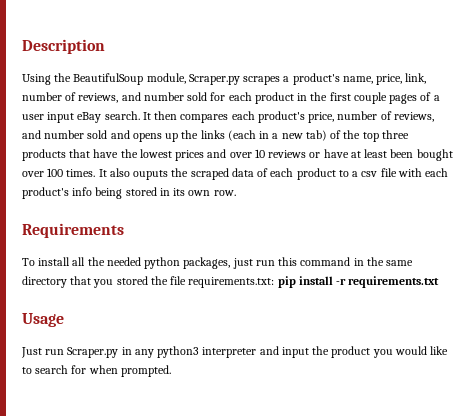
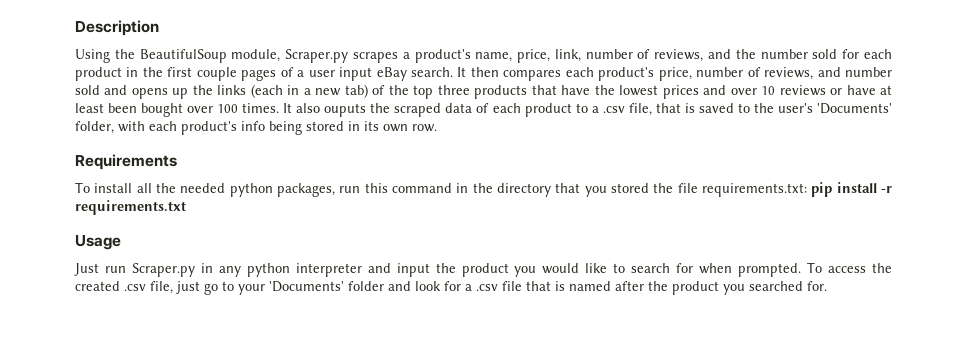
(141, 96) none -> [735,49,756,59] the
[361,168,397,177] csv file -> [602,103,892,116] [75,121,114,134] .csv file, that is saved to the user's 'Documents' folder,
[232,258,253,269] just -> (335, 190) none
[386,260,414,266] same -> (493, 188) none
[157,346,200,358] python3 -> [246,263,290,277] python
(171, 371) none -> [807,262,893,273] [75,281,827,295] To access the created .csv file, just go to your 'Documents' folder and look for a .csv file that is named after the product you searched for.

